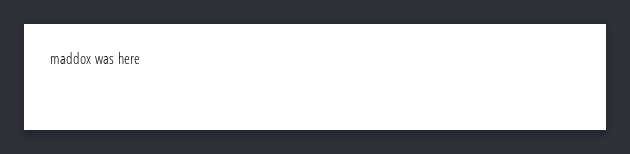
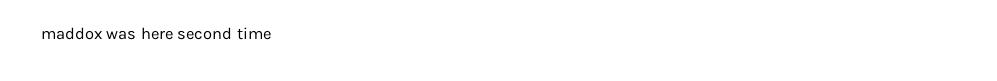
(141, 58) none -> [177,27,271,40] second time

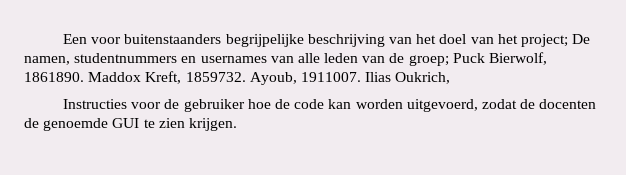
[41,27,271,40] maddox was here second time -> [63,34,591,47] [24,52,548,66] [24,71,451,85] [63,99,597,112] [24,118,237,131] Een voor buitenstaanders begrijpelijke beschrijving van het doel van het project; De namen, studentnummers en usernames van alle leden van de groep; Puck Bierwolf, 1861890. Maddox Kreft, 1859732. Ayoub, 1911007. Ilias Oukrich, // Instructies voor de gebruiker hoe de code kan worden uitgevoerd, zodat de docenten de genoemde GUI te zien krijgen.

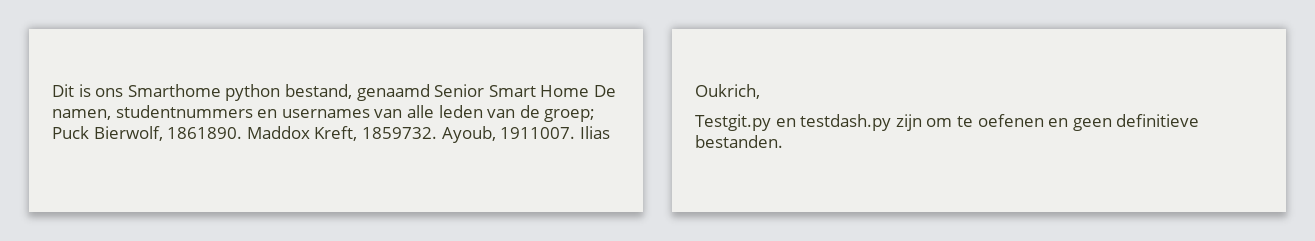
[63,34,568,47] Een voor buitenstaanders begrijpelijke beschrijving van het doel van het project; -> [52,84,590,101] Dit is ons Smarthome python bestand, genaamd Senior Smart Home
[63,99,597,112] [24,118,237,131] Instructies voor de gebruiker hoe de code kan worden uitgevoerd, zodat de docenten de genoemde GUI te zien krijgen. -> [695,114,1200,131] [695,135,783,148] Testgit.py en testdash.py zijn om te oefenen en geen definitieve bestanden.

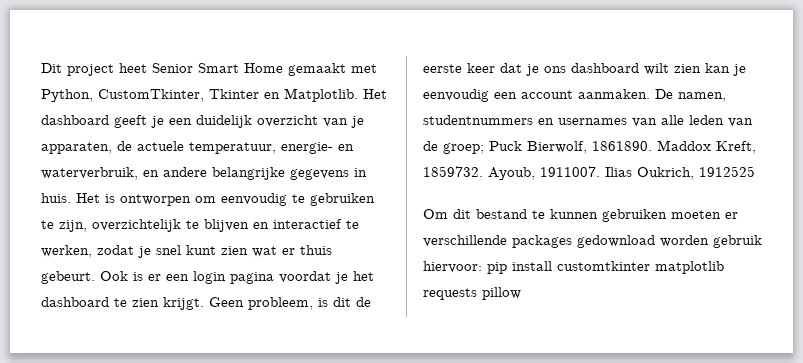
[78,84,590,101] is ons Smarthome python bestand, genaamd Senior Smart Home -> [67,63,377,76] [41,88,387,102] [41,115,364,128] [41,141,354,154] [41,167,367,180] [41,193,375,206] [41,219,359,232] [41,245,332,258] [41,271,374,284] [41,297,371,310] [423,63,746,76] [423,89,650,102] project heet Senior Smart Home gemaakt met Python, CustomTkinter, Tkinter en Matplotlib. Het dashboard geeft je een duidelijk overzicht van je apparaten, de actuele temperatuur, energie- en waterverbruik, en andere belangrijke gegevens in huis. Het is ontworpen om eenvoudig te gebruiken te zijn, overzichtelijk te blijven en interactief te werken, zodat je snel kunt zien wat er thuis gebeurt. Ook is er een login pagina voordat je het dashboard te zien krijgt. Geen probleem, is dit de eerste keer dat je ons dashboard wilt zien kan je eenvoudig een account aanmaken.
[695,114,1200,131] [695,135,783,148] // Testgit.py en testdash.py zijn om te oefenen en geen definitieve bestanden. -> [699,166,755,177] [423,209,738,222] [423,235,762,248] [423,261,724,274] [423,287,521,300] 1912525 // Om dit bestand te kunnen gebruiken moeten er verschillende packages gedownload worden gebruik hiervoor: pip install customtkinter matplotlib requests pillow

